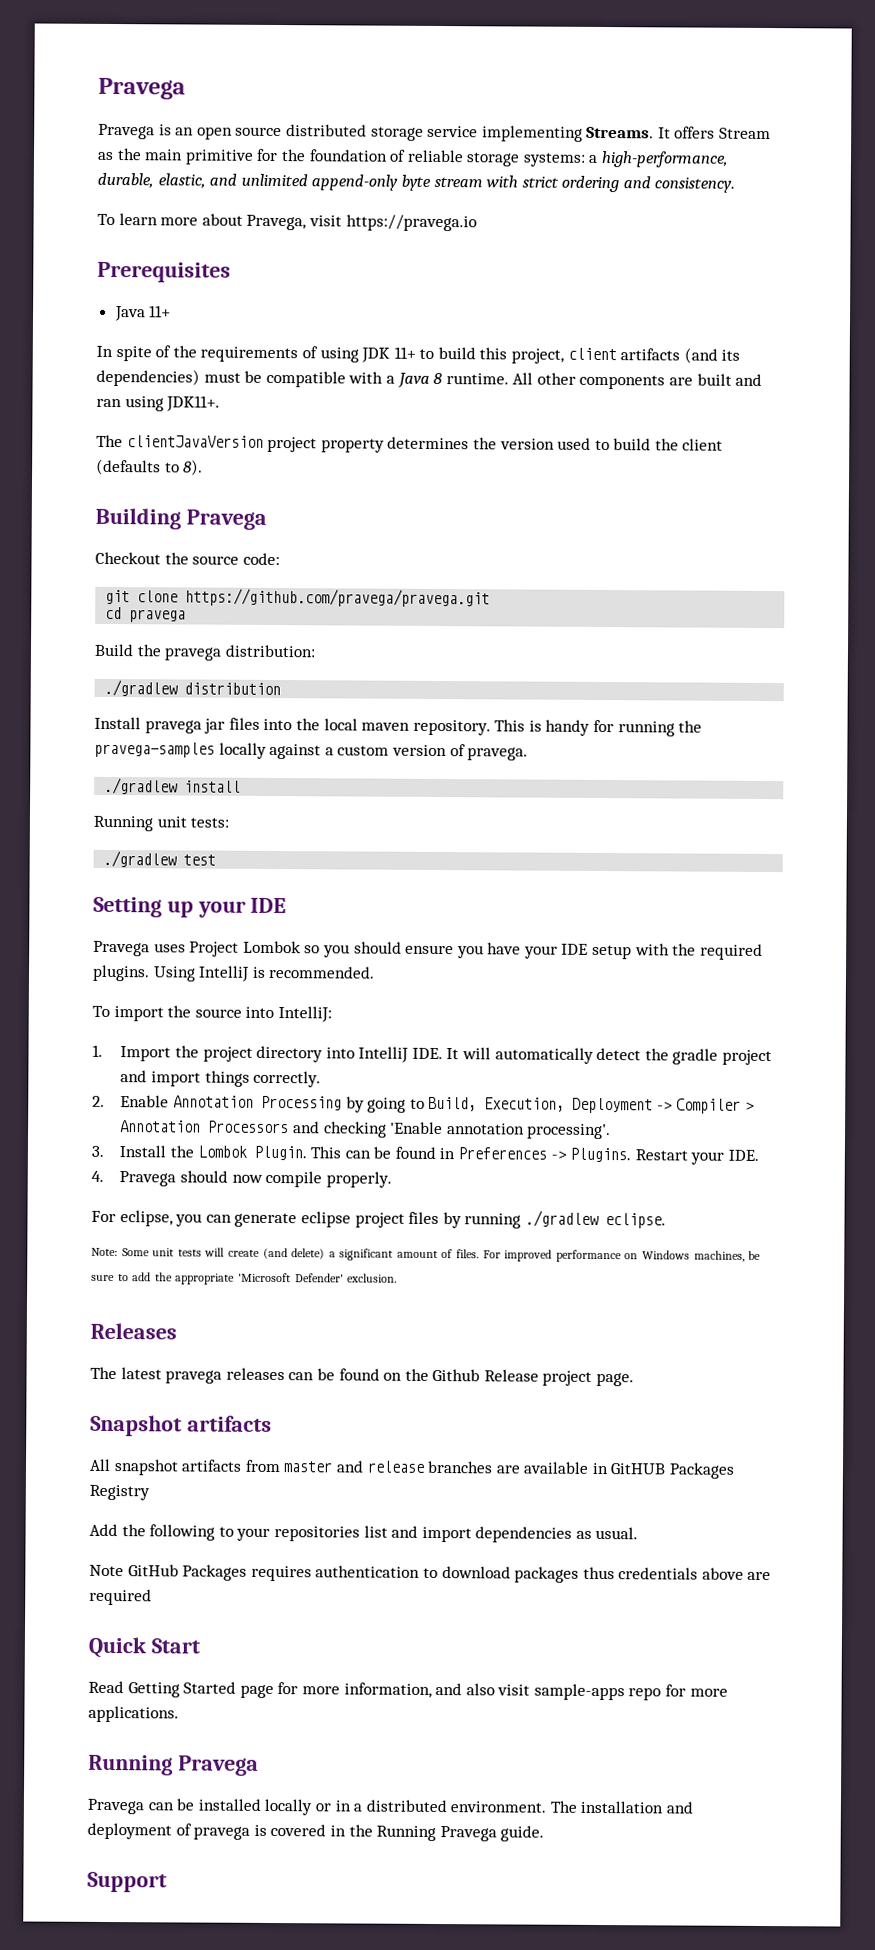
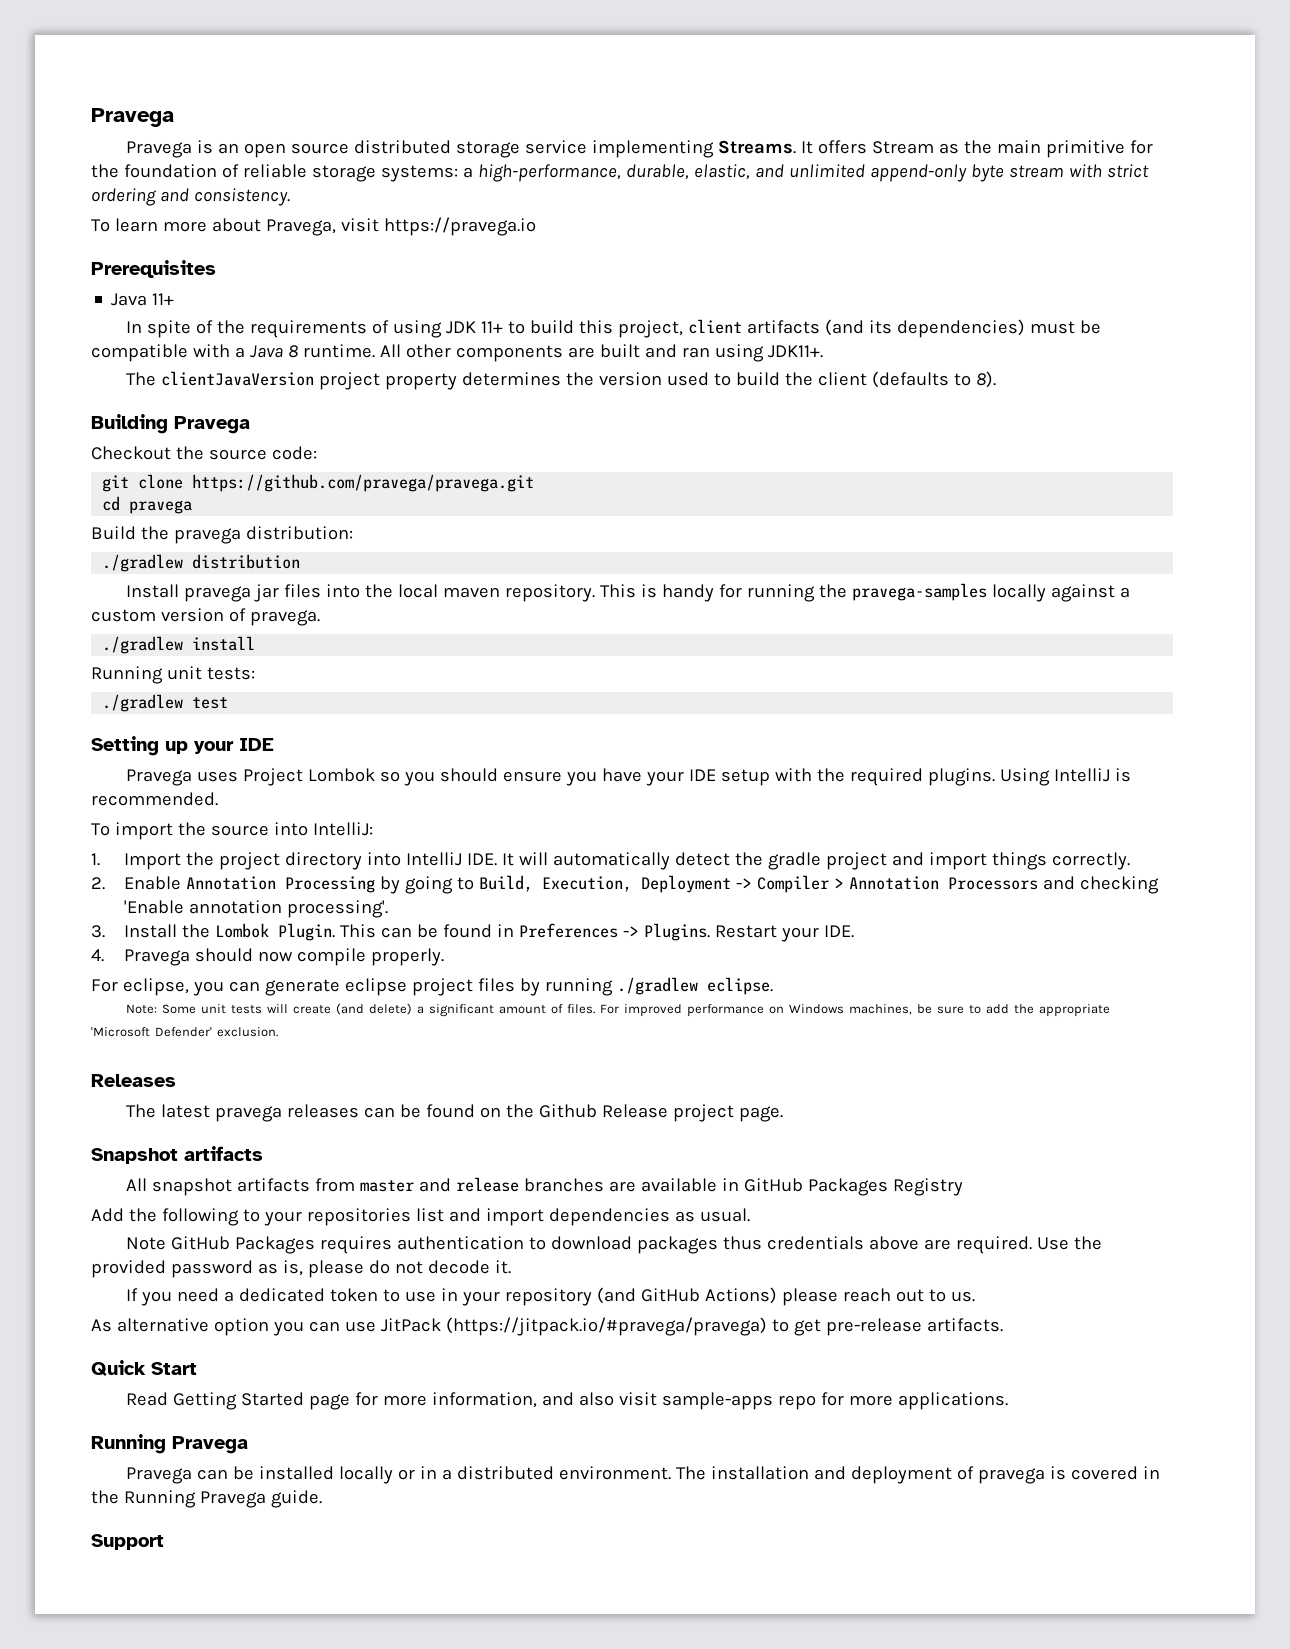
[610,1463,667,1475] GitHUB -> [744,1178,804,1192] GitHub
[89,1588,152,1606] required -> [956,1236,1103,1254] [91,1260,511,1278] [126,1287,976,1306] [91,1317,1003,1336] required. Use the provided password as is, please do not decode it. // If you need a dedicated token to use in your repository (and GitHub Actions) please reach out to us. // As alternative option you can use JitPack (https://jitpack.io/#pravega/pravega) to get pre-release artifacts.

